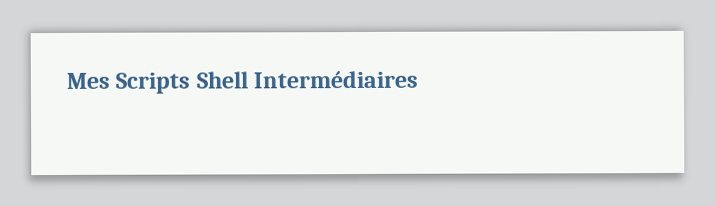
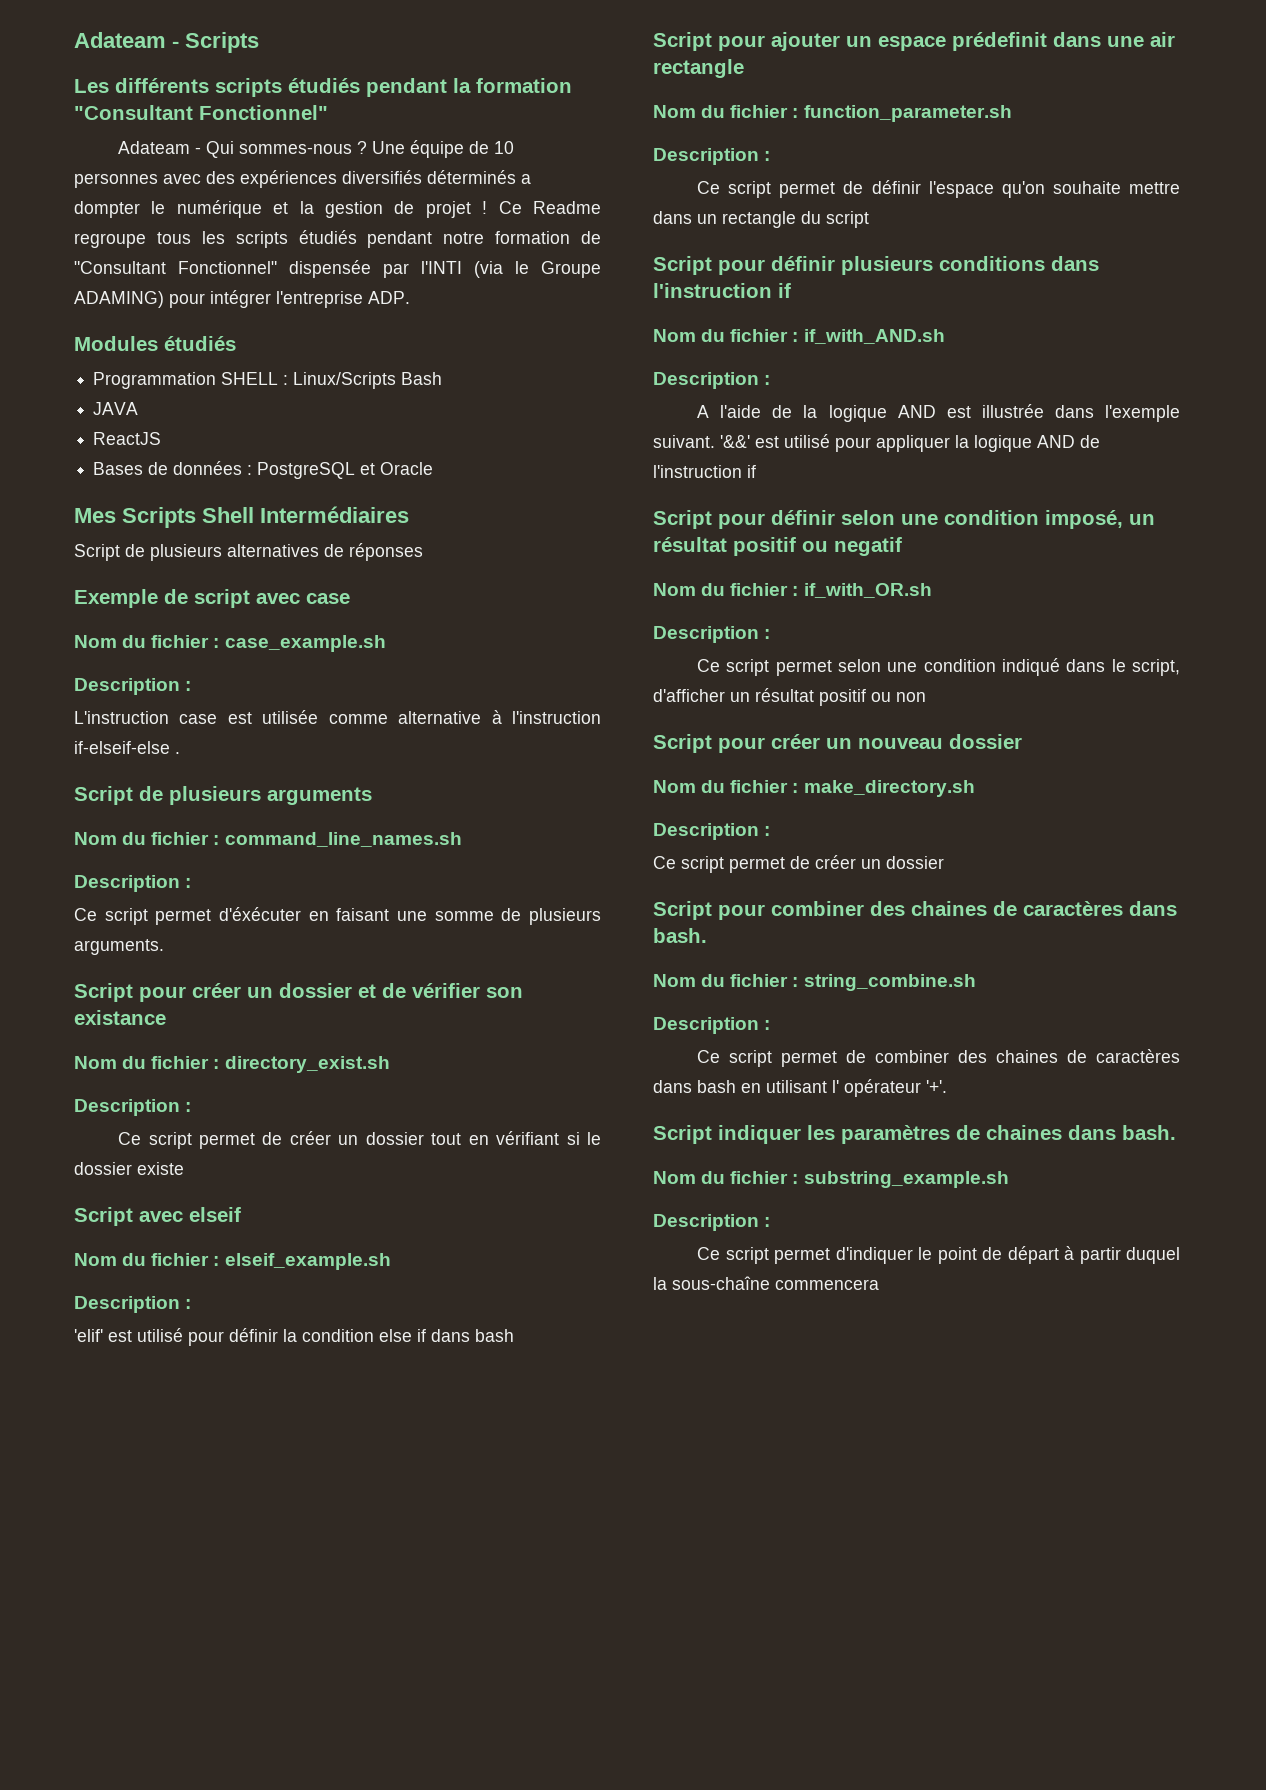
[66,70,419,94] Mes Scripts Shell Intermédiaires -> [74,32,259,53] [74,78,572,97] [74,105,328,120] [118,140,515,158] [74,170,531,188] [74,200,601,218] [74,230,601,248] [74,260,601,278] [74,290,410,308] [74,336,236,351] [93,372,443,389] [93,402,139,415] [93,432,162,445] [93,461,434,479] [74,506,409,528] [74,543,423,561] [74,589,350,608] [74,635,386,652] [74,678,192,695] [74,710,601,724] [74,741,180,754] [74,786,372,805] [74,832,462,847] [74,875,192,892] [74,907,601,925] [74,939,164,955] [74,983,523,1002] [74,1010,166,1025] [74,1056,390,1073] [74,1099,192,1116] [118,1131,601,1149] [74,1162,184,1175] [74,1207,241,1226] [74,1253,391,1270] [74,1296,192,1313] [74,1328,514,1346] [653,32,1175,51] [653,59,744,78] [653,105,1012,122] [653,148,771,165] [697,180,1180,198] [653,211,869,228] [653,256,1099,275] [653,283,791,298] [653,329,945,344] [653,372,771,389] [697,404,1180,422] [653,434,1100,452] [653,465,756,478] [653,510,1155,529] [653,537,902,556] [653,583,932,598] [653,626,771,643] [697,658,1180,676] [653,688,926,706] [653,734,1022,753] [653,780,975,797] [653,823,771,840] [653,855,944,873] [653,901,1177,920] [653,928,707,943] [653,974,976,991] [653,1017,771,1034] [697,1049,1180,1067] [653,1079,947,1097] [653,1125,1176,1144] [653,1171,1009,1188] [653,1214,771,1231] [697,1246,1180,1264] [653,1276,879,1290] Adateam - Scripts // Les différents scripts étudiés pendant la formation "Consultant Fonctionnel" // Adateam - Qui sommes-nous ? Une équipe de 10 personnes avec des expériences diversifiés déterminés a dompter le numérique et la gestion de projet ! Ce Readme regroupe tous les scripts étudiés pendant notre formation de "Consultant Fonctionnel" dispensée par l'INTI (via le Groupe ADAMING) pour intégrer l'entreprise ADP. // Modules étudiés // Programmation SHELL : Linux/Scripts Bash // JAVA // ReactJS // Bases de données : PostgreSQL et Oracle // Mes Scripts Shell Intermédiaires // Script de plusieurs alternatives de réponses // Exemple de script avec case // Nom du fichier : case_example.sh // Description : // L'instruction case est utilisée comme alternative à l'instruction if-elseif-else . // Script de plusieurs arguments // Nom du fichier : command_line_names.sh // Description : // Ce script permet d'éxécuter en faisant une somme de plusieurs arguments. // Script pour créer un dossier et de vérifier son existance // Nom du fichier : directory_exist.sh // Description : // Ce script permet de créer un dossier tout en vérifiant si le dossier existe // Script avec elseif // Nom du fichier : elseif_example.sh // Description : // 'elif' est utilisé pour définir la condition else if dans bash // Script pour ajouter un espace prédefinit dans une air rectangle // Nom du fichier : function_parameter.sh // Description : // Ce script permet de définir l'espace qu'on souhaite mettre dans un rectangle du script // Script pour définir plusieurs conditions dans l'instruction if // Nom du fichier : if_with_AND.sh // Description : // A l'aide de la logique AND est illustrée dans l'exemple suivant. '&&' est utilisé pour appliquer la logique AND de l'instruction if // Script pour définir selon une condition imposé, un résultat positif ou negatif // Nom du fichier : if_with_OR.sh // Description : // Ce script permet selon une condition indiqué dans le script, d'afficher un résultat positif ou non // Script pour créer un nouveau dossier // Nom du fichier : make_directory.sh // Description : // Ce script permet de créer un dossier // Script pour combiner des chaines de caractères dans bash. // Nom du fichier : string_combine.sh // Description : // Ce script permet de combiner des chaines de caractères dans bash en utilisant l' opérateur '+'. // Script indiquer les paramètres de chaines dans bash. // Nom du fichier : substring_example.sh // Description : // Ce script permet d'indiquer le point de départ à partir duquel la sous-chaîne commencera

